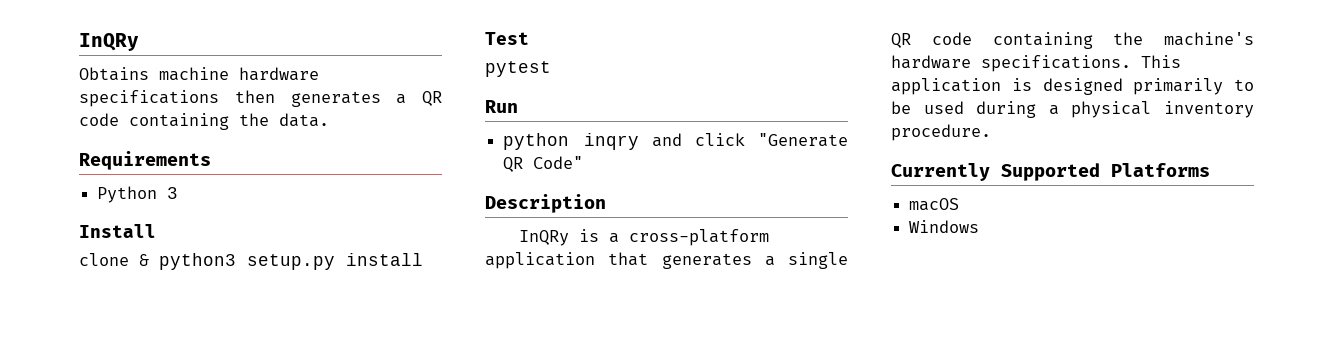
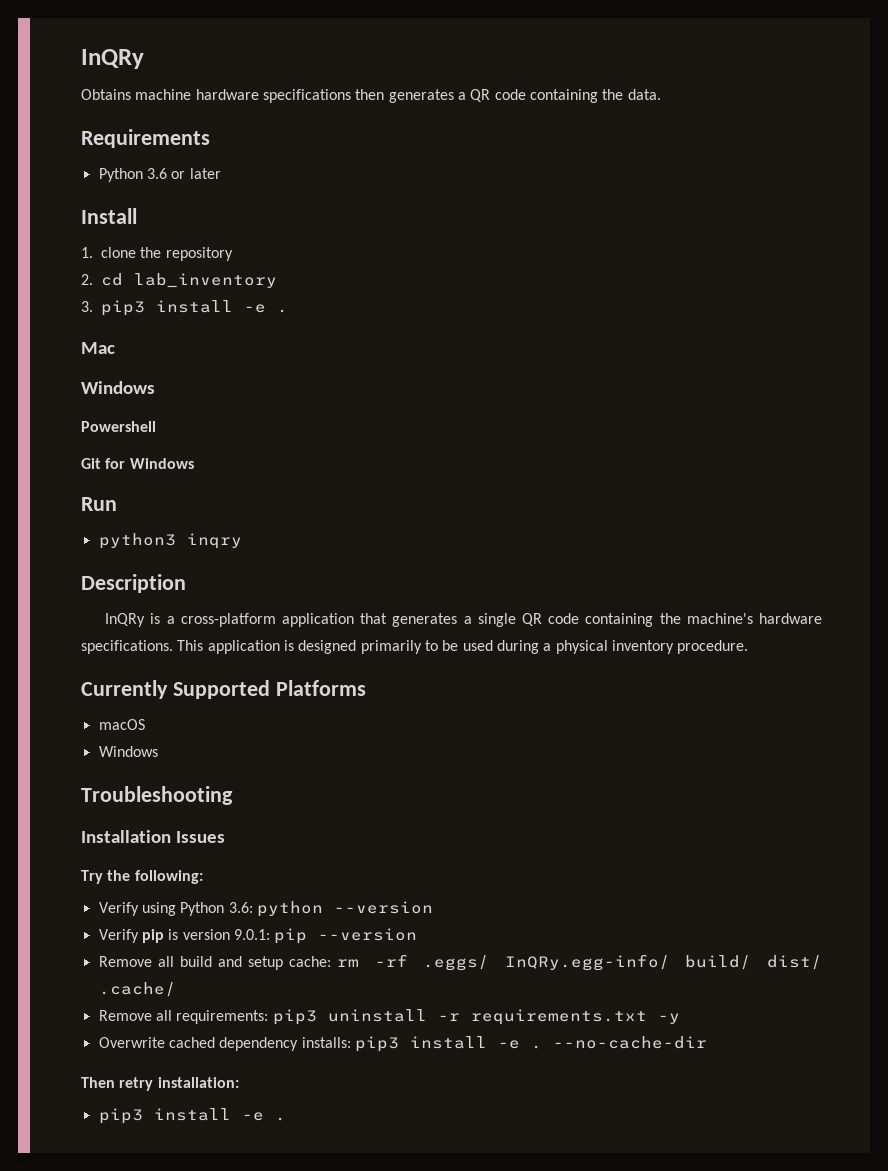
[167,187,179,199] [79,224,156,238] [79,253,423,270] [485,32,529,45] [485,61,551,77] 3 // Install // clone & python3 setup.py install // Test // pytest -> [146,168,221,179] [81,208,137,224] [81,247,233,261] [81,273,277,288] [81,300,288,316] [81,342,115,354] [81,381,155,394] [81,421,156,432] [81,458,194,469] 3.6 or later // Install // 1. clone the repository // 2. cd lab_inventory // 3. pip3 install -e . // Mac // Windows // Powershell // Git for Windows
[503,133,570,150] python -> [98,533,176,549] python3
[651,133,848,147] [503,156,584,172] and click "Generate QR Code" -> (242, 541) none
(980, 226) none -> [81,786,233,805] [81,830,225,843] [81,870,203,884] [98,901,433,917] [98,928,418,944] [98,954,822,971] [98,982,176,997] [98,1009,680,1025] [98,1036,707,1052] [81,1077,239,1091] [98,1108,286,1124] // Troubleshooting // Installation Issues // Try the following: // Verify using Python 3.6: python --version // Verify pip is version 9.0.1: pip --version // Remove all build and setup cache: rm -rf .eggs/ InQRy.egg-info/ build/ dist/ .cache/ // Remove all requirements: pip3 uninstall -r requirements.txt -y // Overwrite cached dependency installs: pip3 install -e . --no-cache-dir // Then retry installation: // pip3 install -e .

